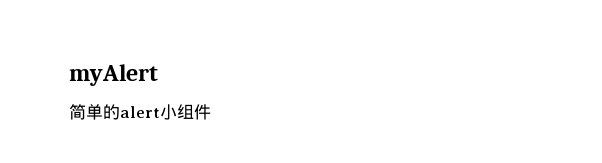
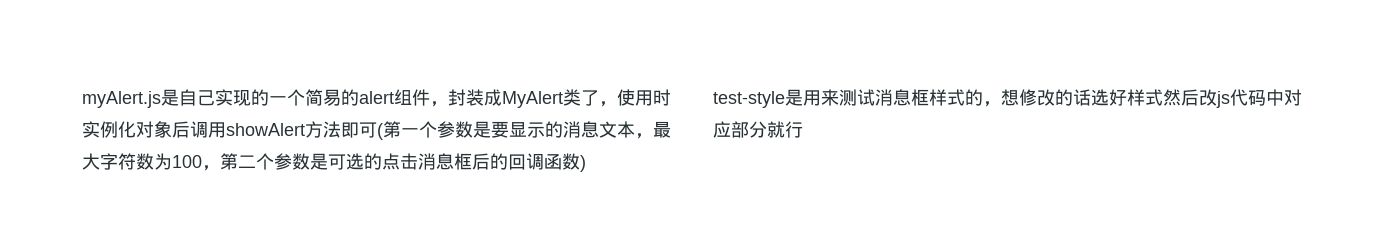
[69,64,158,86] [69,104,211,120] myAlert // 简单的alert小组件 -> [82,89,671,108] [82,121,671,140] [82,153,586,172] [713,89,1302,108] [713,121,803,138] myAlert.js是自己实现的一个简易的alert组件，封装成MyAlert类了，使用时实例化对象后调用showAlert方法即可(第一个参数是要显示的消息文本，最大字符数为100，第二个参数是可选的点击消息框后的回调函数) // test-style是用来测试消息框样式的，想修改的话选好样式然后改js代码中对应部分就行

